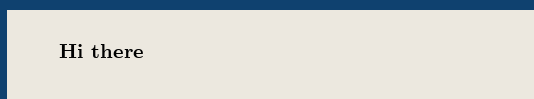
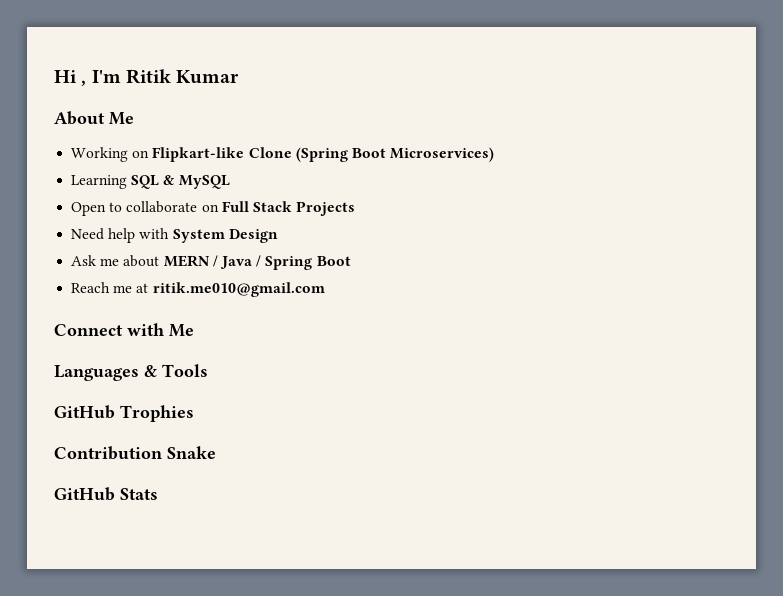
[91,44,144,58] there -> [81,69,240,86] [54,111,134,125] [71,147,495,162] [71,175,230,189] [71,201,356,216] [71,228,278,243] [71,255,351,270] [71,282,325,297] [54,323,194,337] [54,364,208,381] [54,405,194,422] [54,446,216,460] [54,487,158,501] , I'm Ritik Kumar // About Me // Working on Flipkart-like Clone (Spring Boot Microservices) // Learning SQL & MySQL // Open to collaborate on Full Stack Projects // Need help with System Design // Ask me about MERN / Java / Spring Boot // Reach me at ritik.me010@gmail.com // Connect with Me // Languages & Tools // GitHub Trophies // Contribution Snake // GitHub Stats

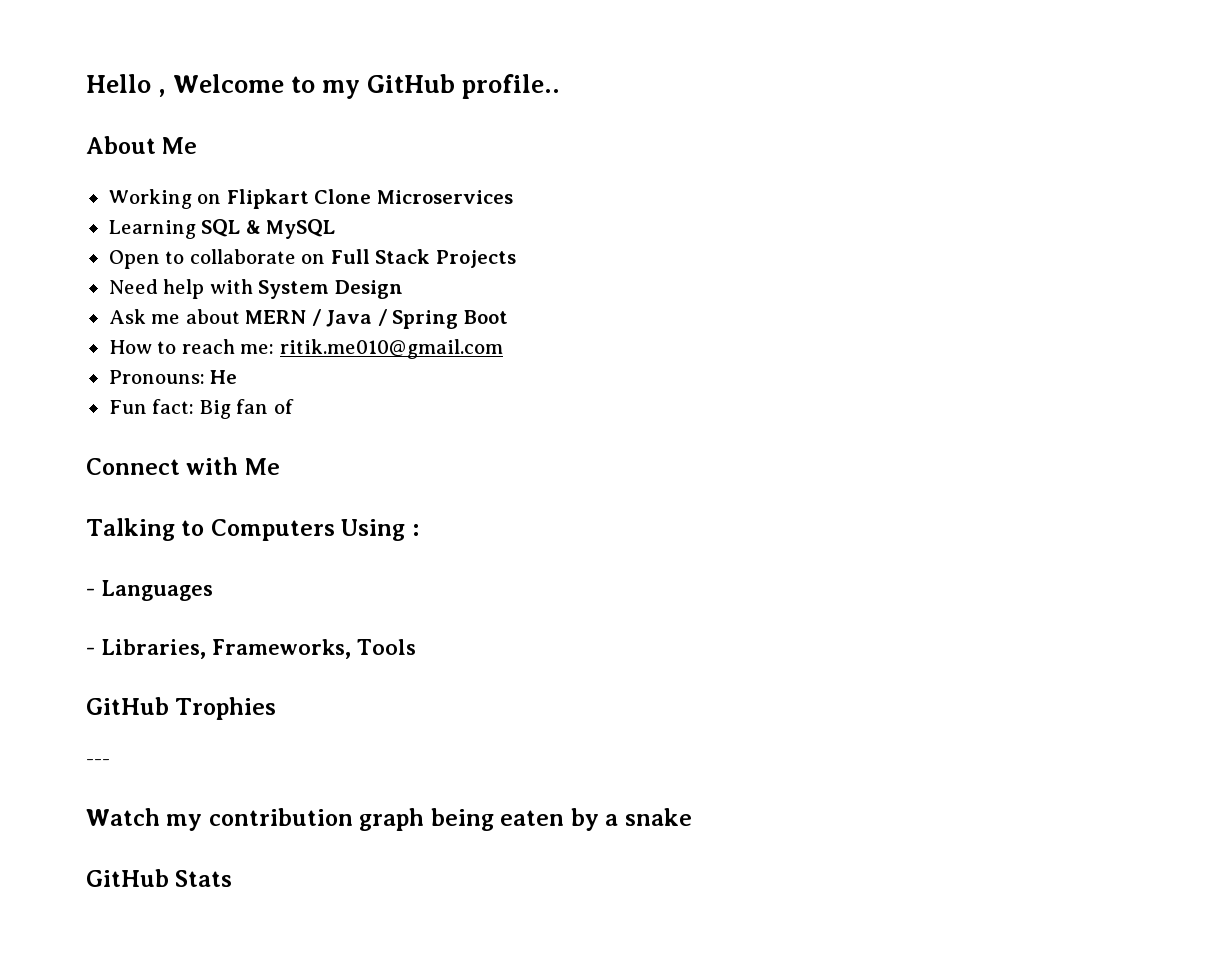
[54,69,240,86] Hi , I'm Ritik Kumar -> [86,74,561,99] Hello , Welcome to my GitHub profile..
[152,147,495,162] Flipkart-like Clone (Spring Boot Microservices) -> [226,189,513,209] Flipkart Clone Microservices
[71,282,325,297] [54,323,194,337] [54,364,208,381] [54,405,194,422] [54,446,216,460] Reach me at ritik.me010@gmail.com // Connect with Me // Languages & Tools // GitHub Trophies // Contribution Snake -> [108,339,503,359] [108,370,238,384] [108,399,294,419] [86,457,280,475] [86,518,419,541] [86,580,213,601] [86,639,416,659] [86,697,277,720] [86,759,110,765] [86,808,692,831] How to reach me: ritik.me010@gmail.com // Pronouns: He // Fun fact: Big fan of // Connect with Me // Talking to Computers Using : // - Languages // - Libraries, Frameworks, Tools // GitHub Trophies // --- // Watch my contribution graph being eaten by a snake

